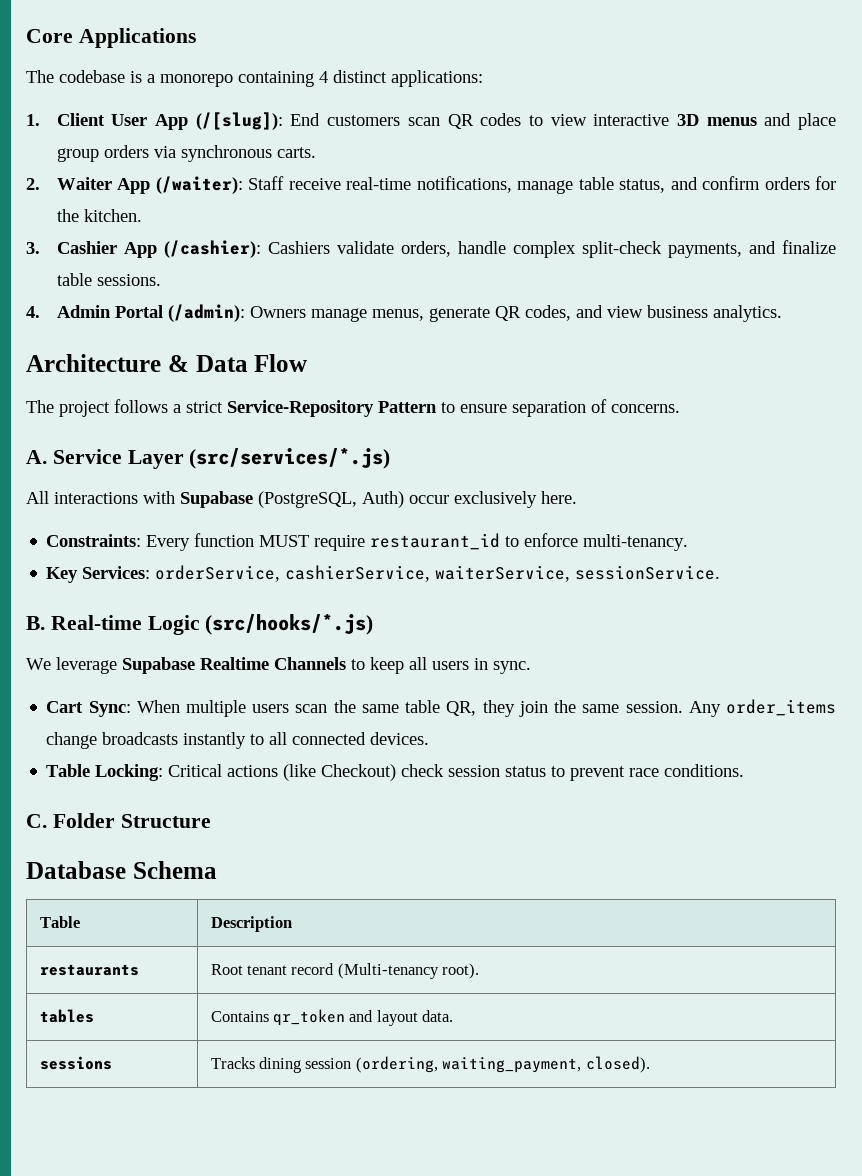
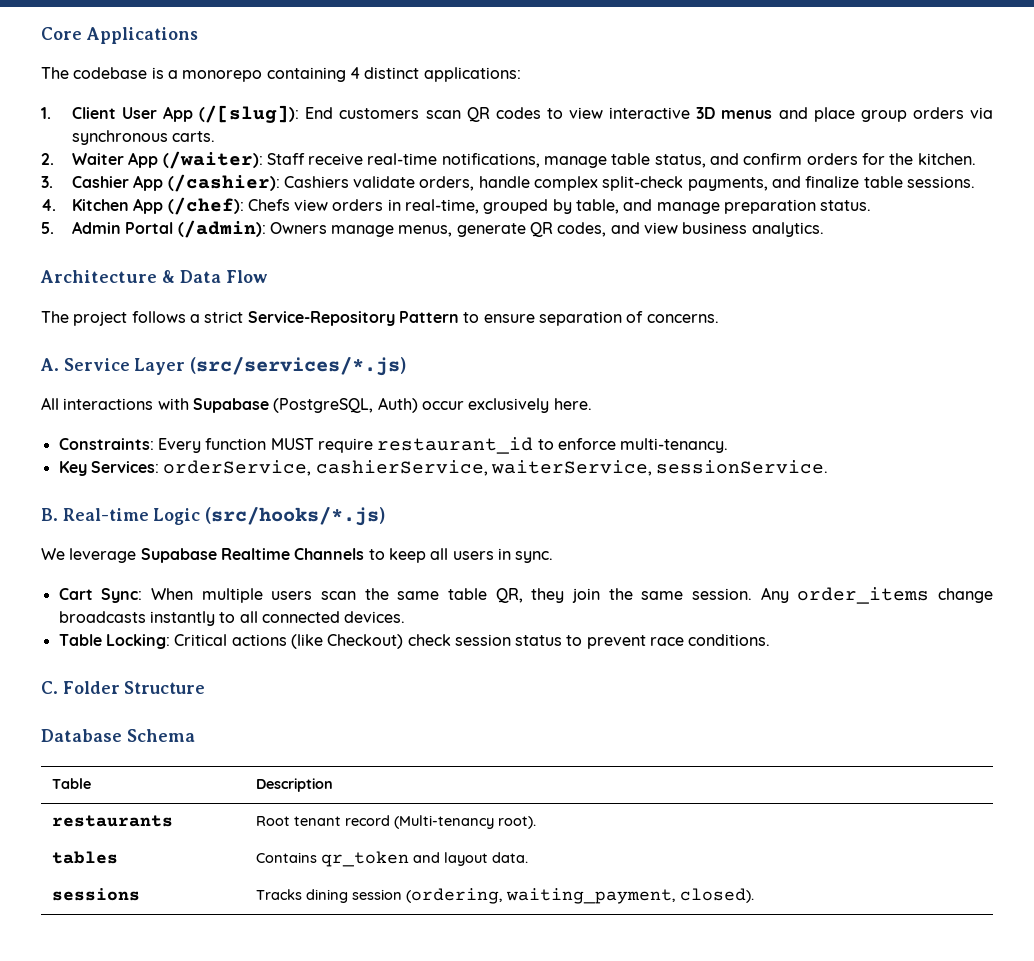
(40, 312) none -> [71,197,872,215] [41,222,54,234] Kitchen App (/chef): Chefs view orders in real-time, grouped by table, and manage preparation status. // 5.

